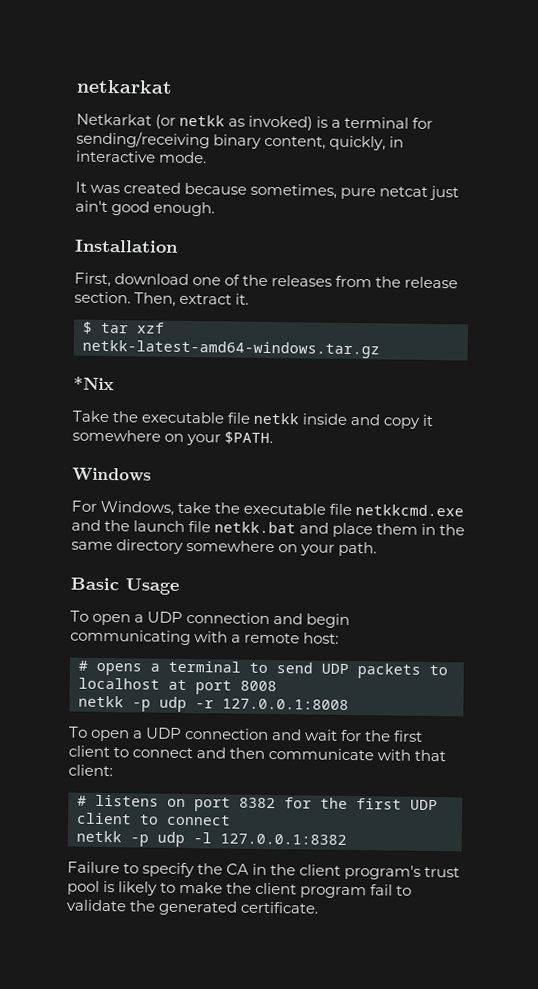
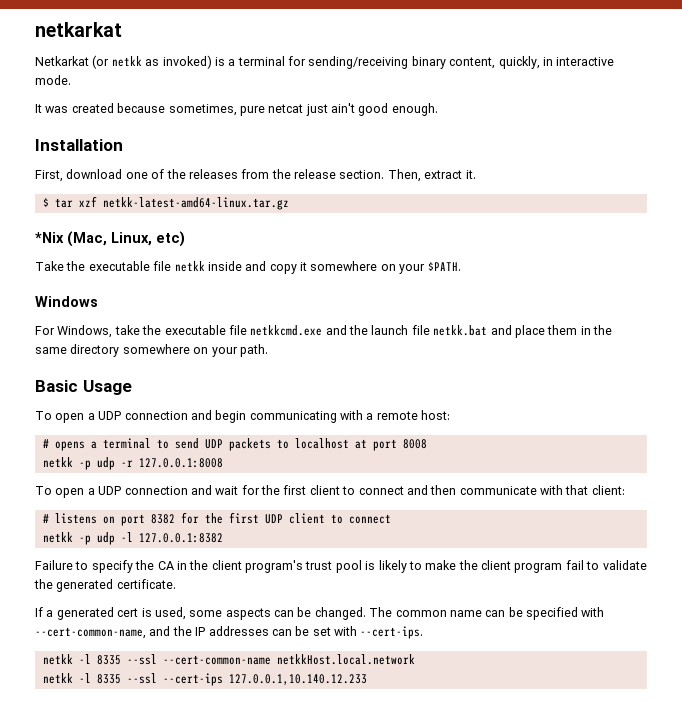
[82,339,380,359] netkk-latest-amd64-windows.tar.gz -> [102,197,289,210] netkk-latest-amd64-linux.tar.gz
(114, 383) none -> [67,231,185,247] (Mac, Linux, etc)
(320, 907) none -> [35,607,605,620] [35,626,424,639] [42,654,415,665] [42,673,367,686] // If a generated cert is used, some aspects can be changed. The common name can be specified with --cert-common-name, and the IP addresses can be set with --cert-ips. // netkk -l 8335 --ssl --cert-common-name netkkHost.local.network // netkk -l 8335 --ssl --cert-ips 127.0.0.1,10.140.12.233

